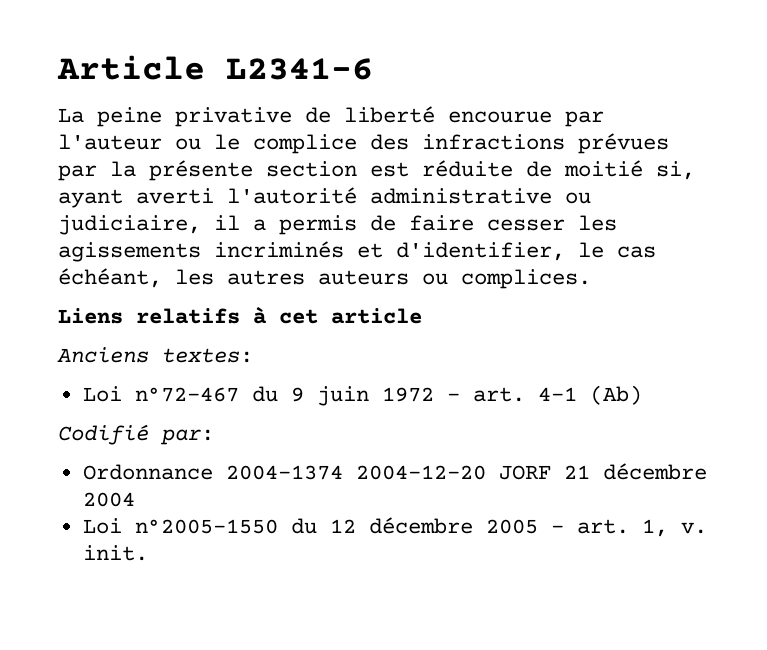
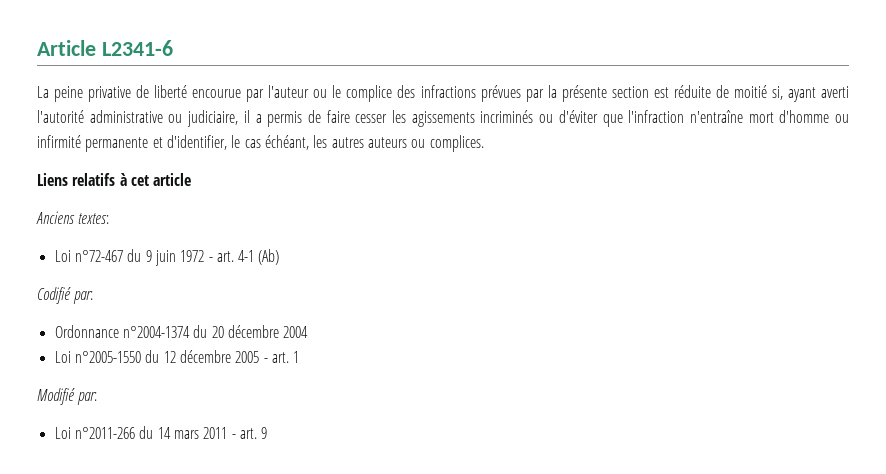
(344, 249) none -> [539,110,850,127] [37,135,149,152] ou d'éviter que l'infraction n'entraîne mort d'homme ou infirmité permanente
[225,465,590,480] 2004-1374 2004-12-20 JORF 21 -> [122,325,224,338] n°2004-1374 du 20
[641,519,707,537] [82,545,148,561] 1, v. init. -> [293,351,300,363] [37,388,98,405] [54,426,268,439] 1 // Modifié par: // Loi n°2011-266 du 14 mars 2011 - art. 9

